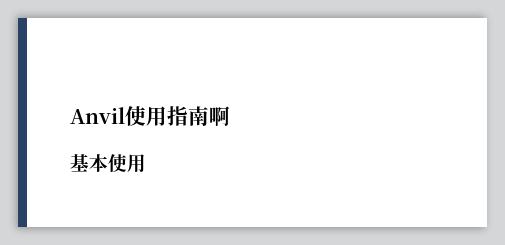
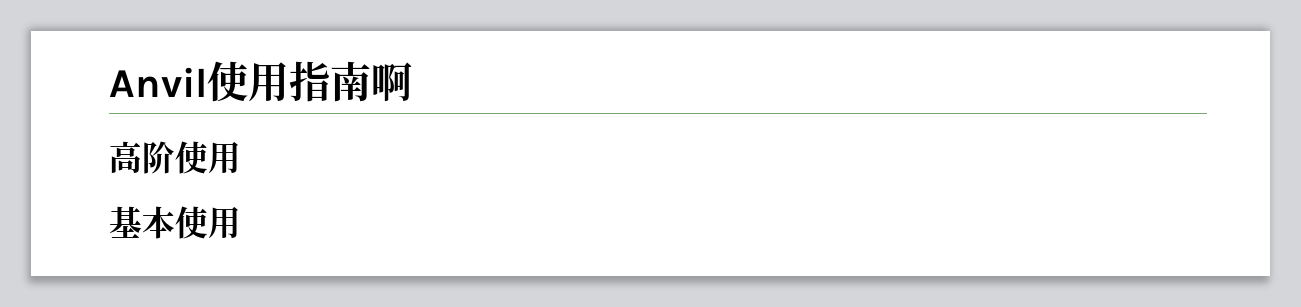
(230, 116) none -> [109,141,241,174] // 高阶使用

